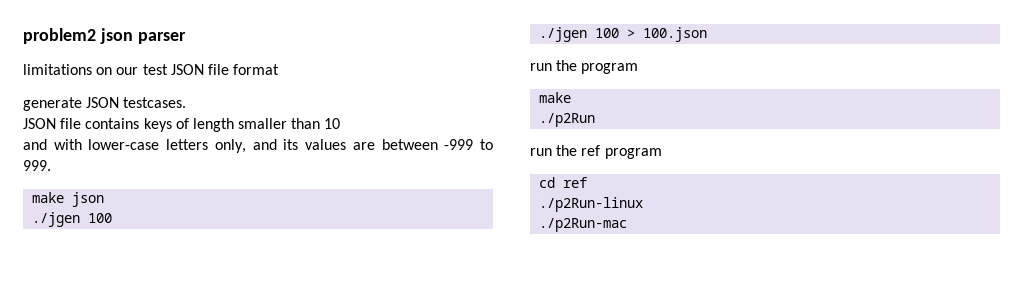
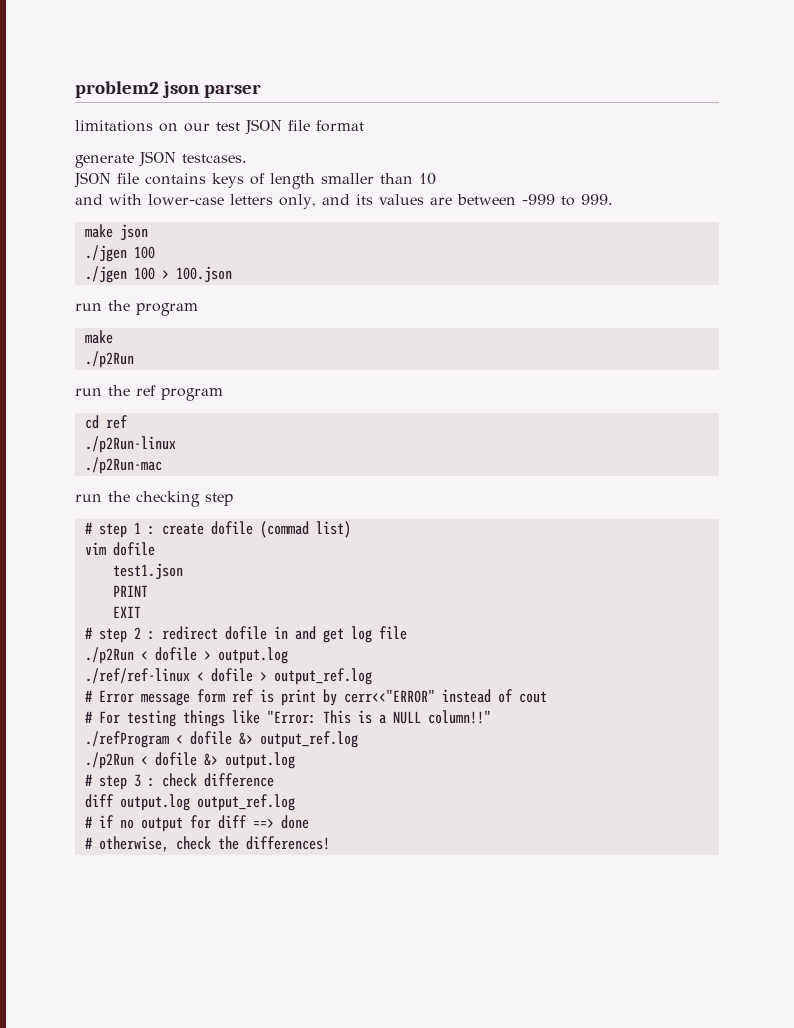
(628, 225) none -> [75,491,233,507] [84,521,351,538] [84,542,155,556] [112,563,183,580] [112,585,148,597] [112,606,141,618] [84,626,407,643] [84,647,288,664] [84,668,372,685] [84,689,547,706] [84,710,491,727] [84,731,358,748] [84,752,295,769] [84,773,274,790] [84,794,295,811] [84,815,309,832] [84,836,330,852] // run the checking step // # step 1 : create dofile (commad list) // vim dofile // test1.json // PRINT // EXIT // # step 2 : redirect dofile in and get log file // ./p2Run < dofile > output.log // ./ref/ref-linux < dofile > output_ref.log // # Error message form ref is print by cerr<<"ERROR" instead of cout // # For testing things like "Error: This is a NULL column!!" // ./refProgram < dofile &> output_ref.log // ./p2Run < dofile &> output.log // # step 3 : check difference // diff output.log output_ref.log // # if no output for diff ==> done // # otherwise, check the differences!

